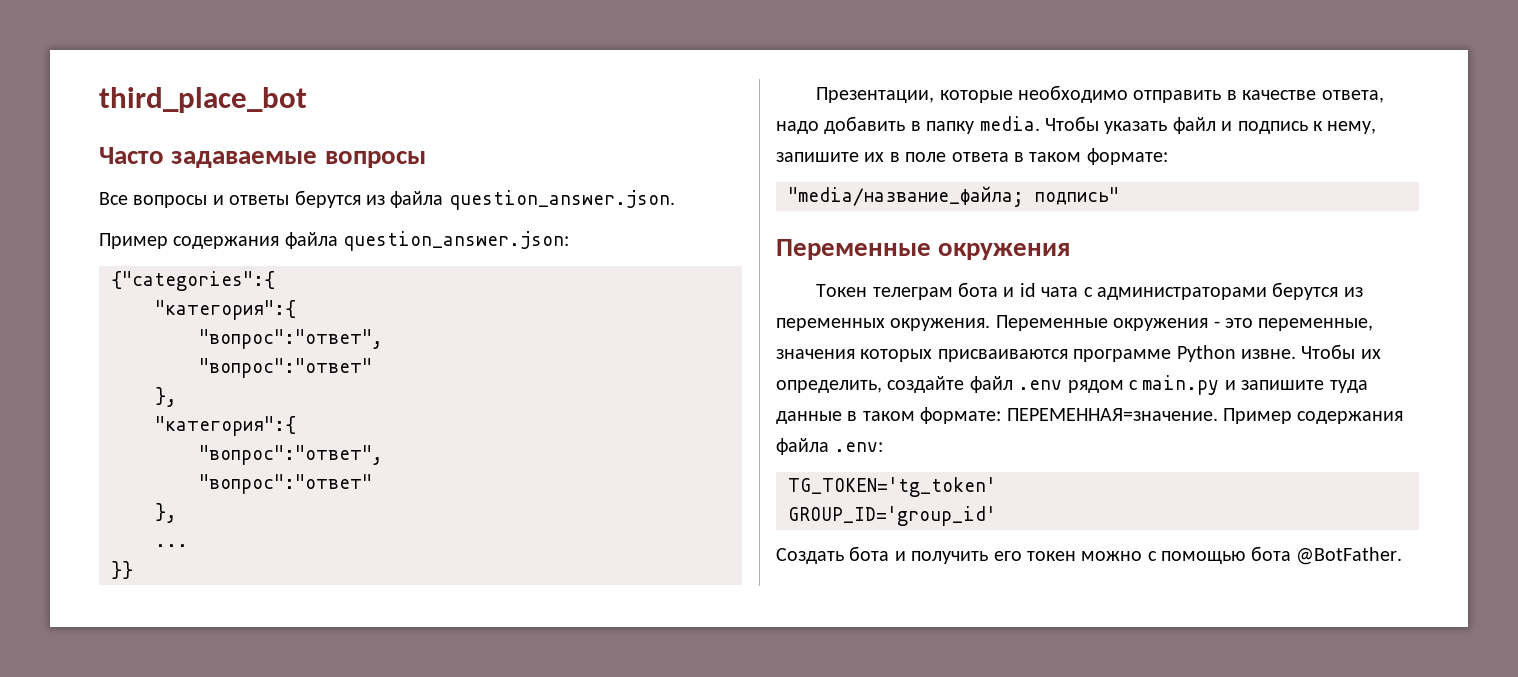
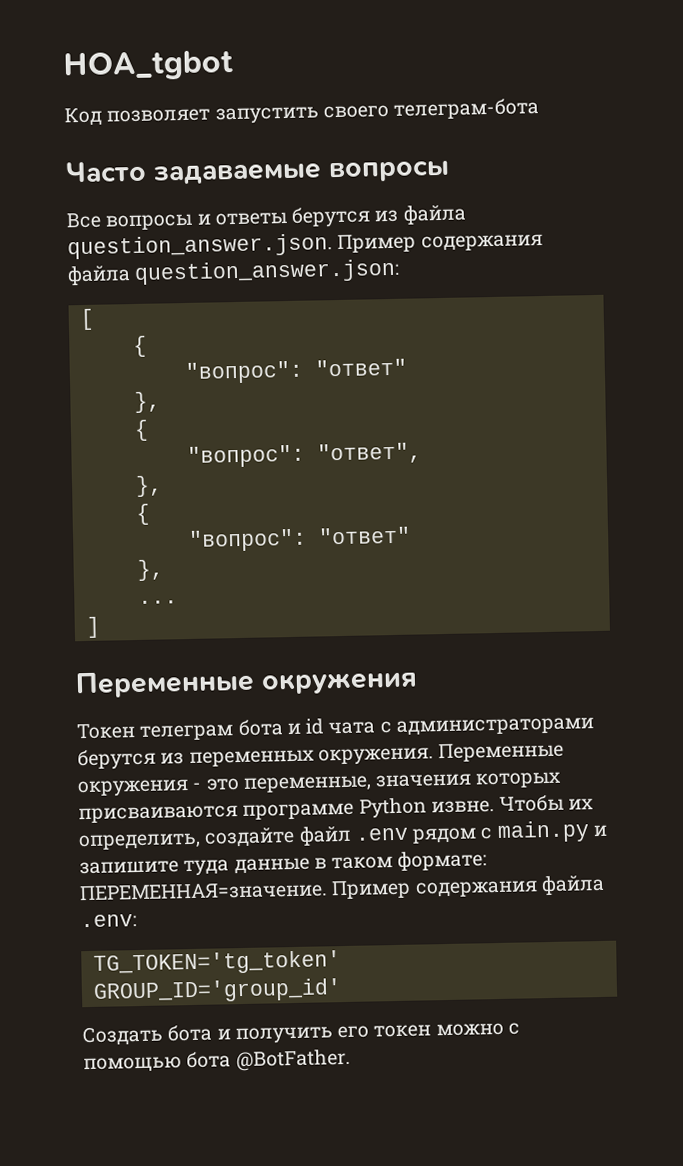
[99,87,307,113] third_place_bot -> [63,50,234,82] [64,98,540,127] HOA_tgbot // Код позволяет запустить своего телеграм-бота
(675, 200) // -> (333, 246) none
[111,271,275,291] [155,300,296,320] [199,329,383,349] [199,358,372,378] [155,387,177,407] [155,416,296,436] [199,445,383,465] [199,474,372,494] [155,503,177,523] [155,544,188,547] [111,561,133,579] [816,85,1384,103] [776,116,1377,134] [776,148,1168,165] [788,186,1119,207] {"categories":{ // "категория":{ // "вопрос":"ответ", // "вопрос":"ответ" // }, // "категория":{ // "вопрос":"ответ", // "вопрос":"ответ" // }, // ... // }} // Презентации, которые необходимо отправить в качестве ответа, надо добавить в папку media. Чтобы указать файл и подпись к нему, запишите их в поле ответа в таком формате: // "media/название_файла; подпись" -> [79,308,95,331] [132,335,147,358] [184,358,407,385] [133,391,161,414] [133,419,149,442] [186,442,422,469] [134,475,163,498] [135,503,150,526] [187,526,411,552] [136,559,164,581] [137,600,178,604] [85,616,101,639] [ // { // "вопрос": "ответ" // }, // { // "вопрос": "ответ", // }, // { // "вопрос": "ответ" // }, // ... // ]

